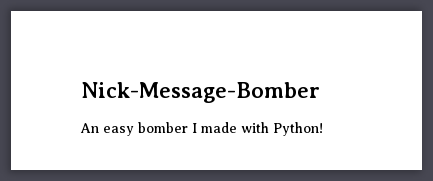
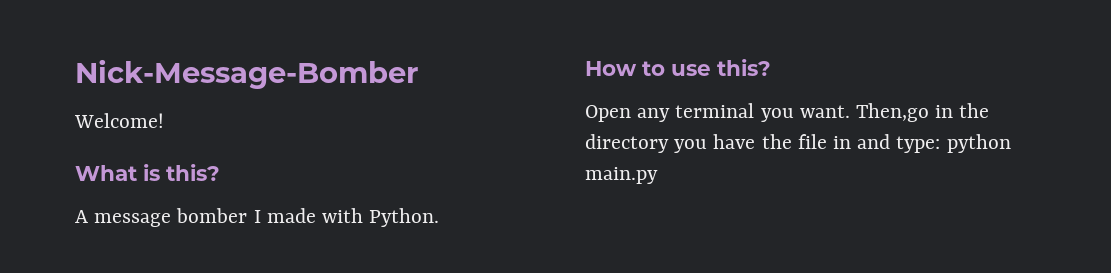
[80,122,323,136] An easy bomber I made with Python! -> [74,113,164,128] [75,164,220,181] [75,208,440,227] [585,59,771,76] [585,103,990,122] [585,134,1011,153] [585,167,658,184] Welcome! // What is this? // A message bomber I made with Python. // How to use this? // Open any terminal you want. Then,go in the directory you have the file in and type: python main.py

